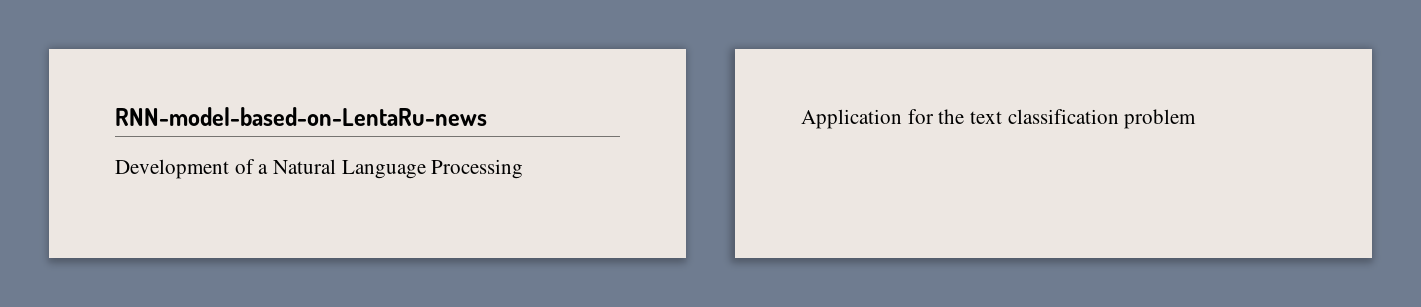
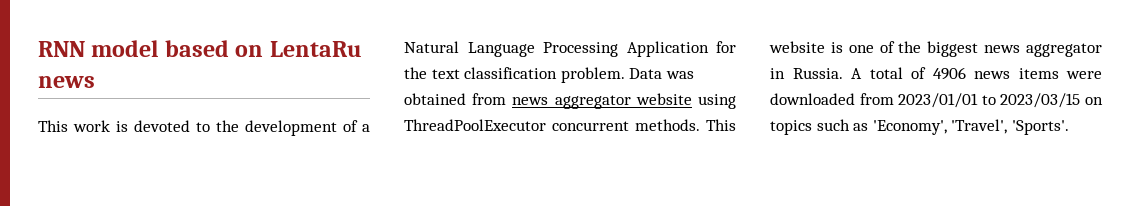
[115,107,487,126] [115,159,229,179] RNN-model-based-on-LentaRu-news // Development -> [38,40,362,57] [38,76,95,88] [38,120,337,136] RNN model based on LentaRu news // This work is devoted to the development
[1124,109,1197,129] problem -> [560,67,694,83] [404,93,736,109] [404,119,736,131] [769,41,1102,57] [770,67,1102,80] [770,93,1103,108] [770,119,1069,135] problem. Data was obtained from news aggregator website using ThreadPoolExecutor concurrent methods. This website is one of the biggest news aggregator in Russia. A total of 4906 news items were downloaded from 2023/01/01 to 2023/03/15 on topics such as 'Economy', 'Travel', 'Sports'.

